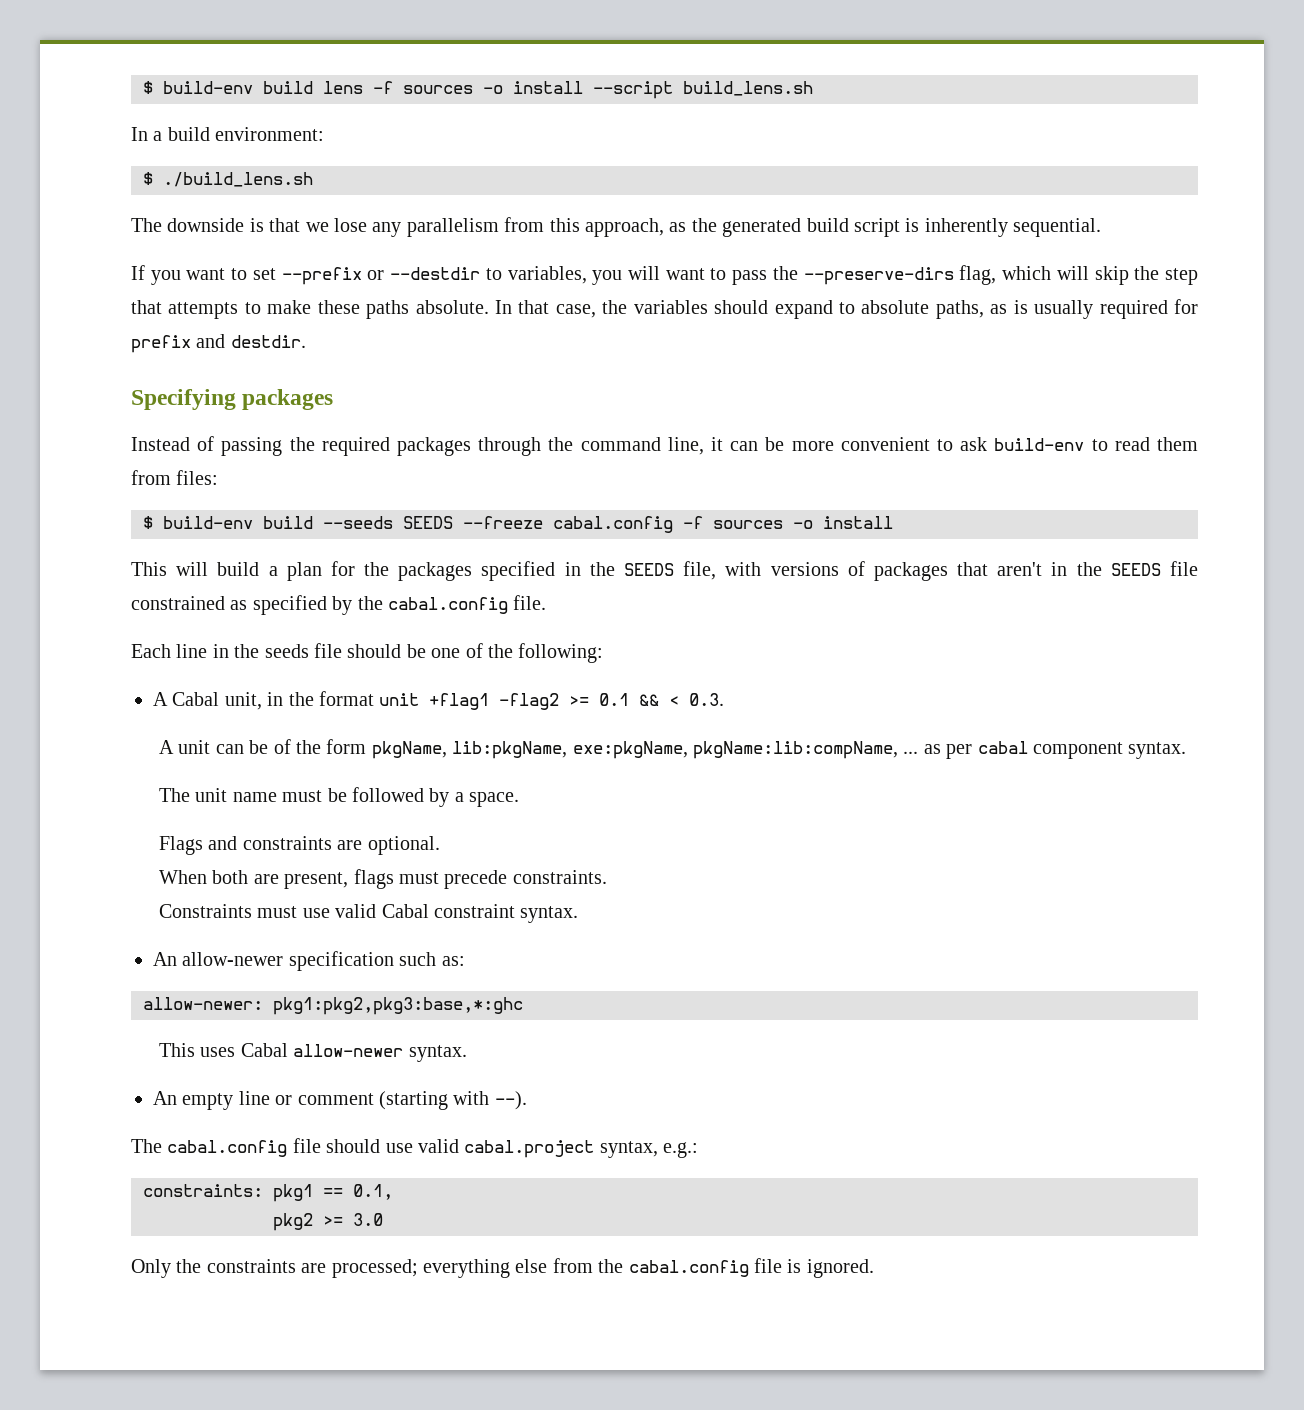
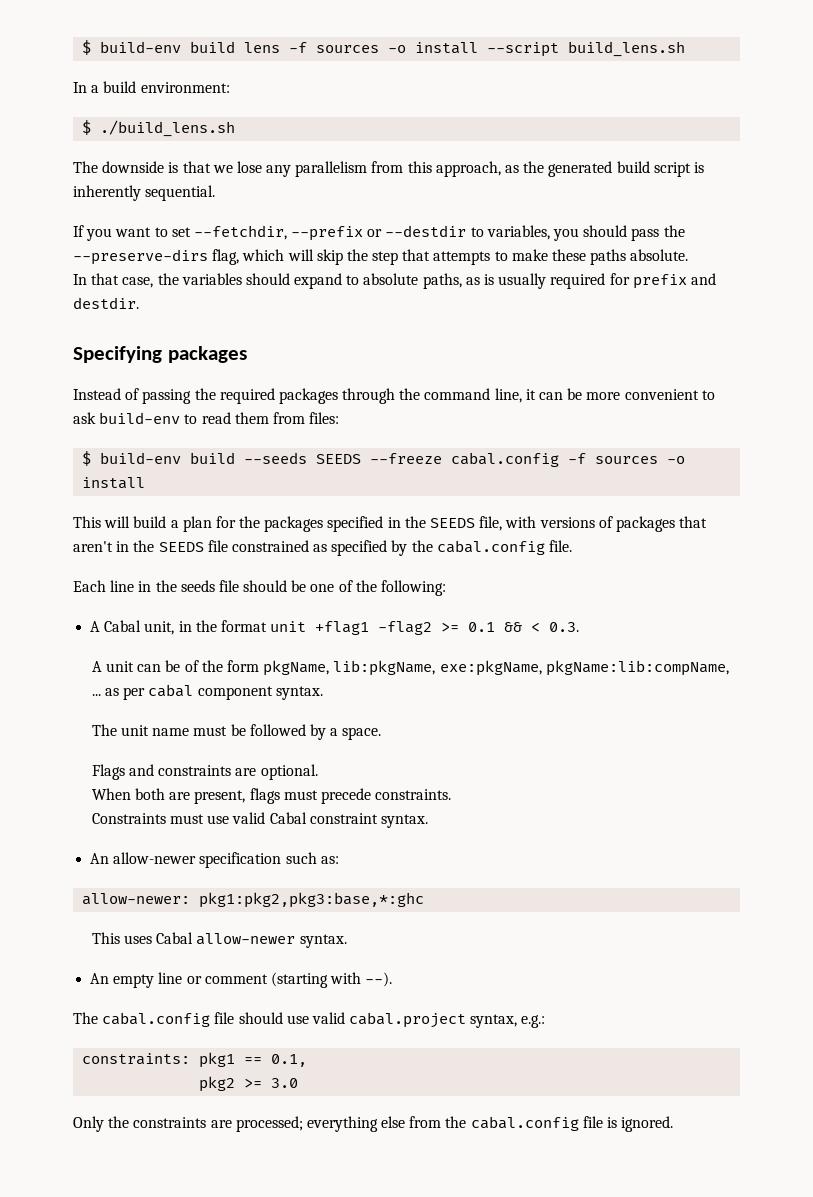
(276, 274) none -> [193,225,287,240] --fetchdir,
[628,266,727,280] will want to -> [583,225,628,237] should
(489, 307) none -> (689, 255) //

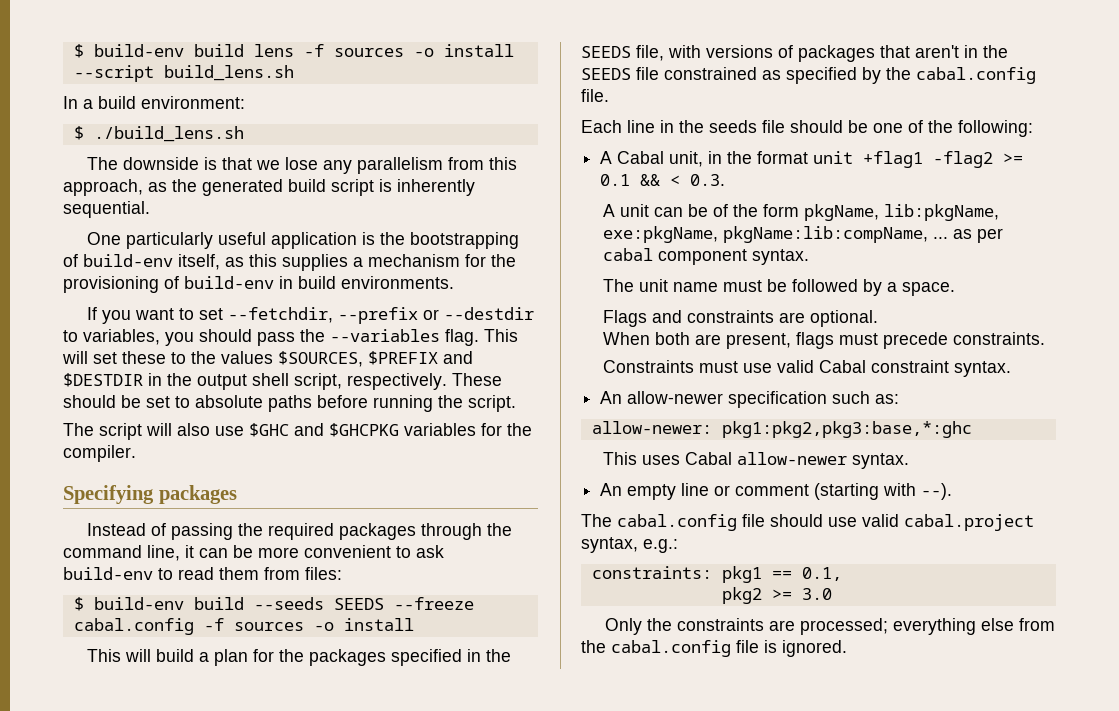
(216, 193) none -> [86,232,519,249] [63,254,516,271] [63,276,454,293] // One particularly useful application is the bootstrapping of build-env itself, as this supplies a mechanism for the provisioning of build-env in build environments.
[73,249,689,265] [73,273,716,289] [73,297,139,309] --preserve-dirs flag, which will skip the step that attempts to make these paths absolute. // In that case, the variables should expand to absolute paths, as is usually required for prefix and destdir. -> [330,329,518,346] [62,351,473,367] [63,373,502,390] [63,395,516,412] [63,423,532,440] [63,445,136,462] --variables flag. This will set these to the values $SOURCES, $PREFIX and $DESTDIR in the output shell script, respectively. These should be set to absolute paths before running the script. // The script will also use $GHC and $GHCPKG variables for the compiler.

